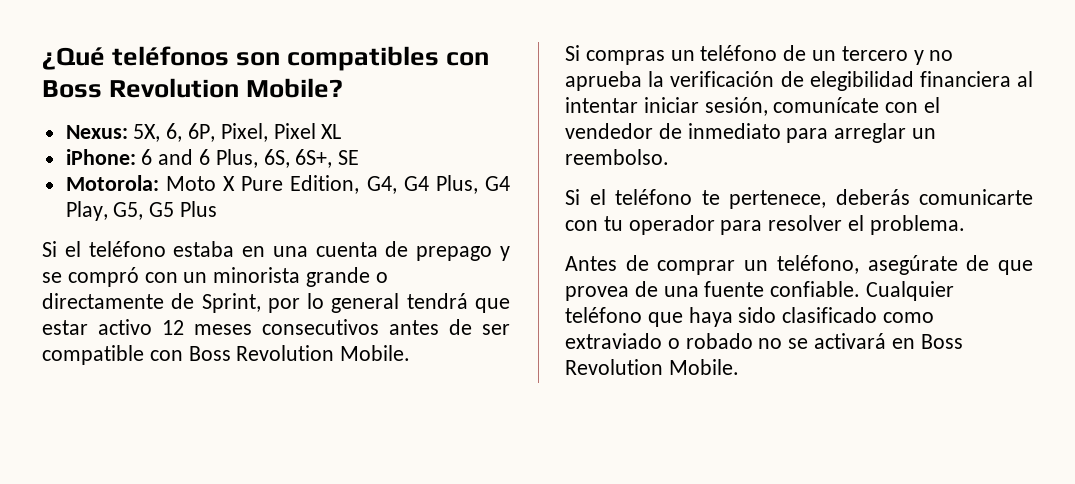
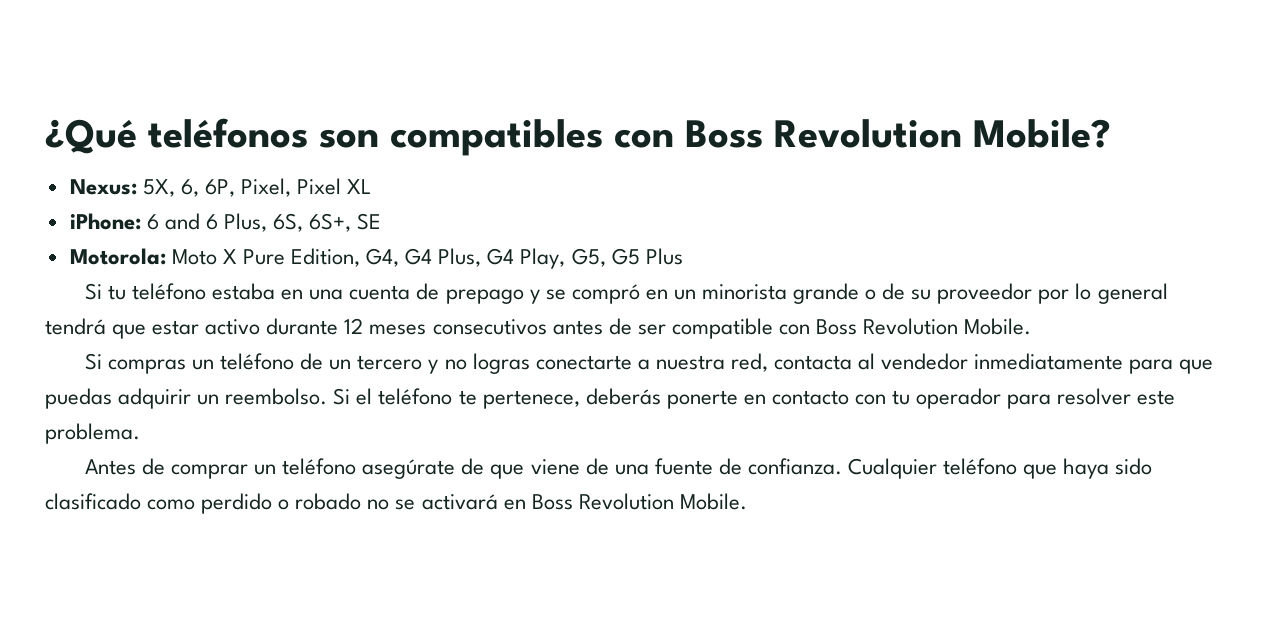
[64,241,81,257] el -> [107,285,126,300] tu
[144,272,178,283] con -> [645,289,668,300] en
[42,293,261,313] directamente de Sprint, -> [882,283,1033,304] de su proveedor
(152, 327) none -> [266,318,339,335] durante
[565,71,1033,91] [565,97,941,116] [565,123,907,143] aprueba la verificación de elegibilidad financiera al intentar iniciar sesión, comunícate con el vendedor de inmediato para arreglar -> [472,353,1214,374] [45,388,192,409] logras conectarte a nuestra red, contacta al vendedor inmediatamente para que puedas adquirir
(669, 157) // -> (328, 396) none
[919,189,1033,205] comunicarte -> [666,390,849,409] ponerte en contacto
[848,215,865,231] el -> [1137,390,1176,405] este
[776,255,859,274] teléfono, -> [282,458,357,475] teléfono
[565,286,629,301] provea -> [530,459,580,475] viene
[770,281,861,297] confiable. -> [718,458,842,475] de confianza.
[565,333,662,349] extraviado -> [201,493,273,514] perdido

